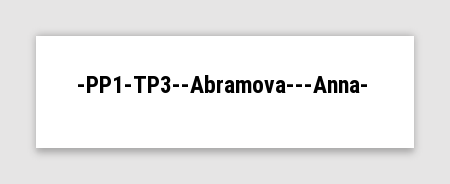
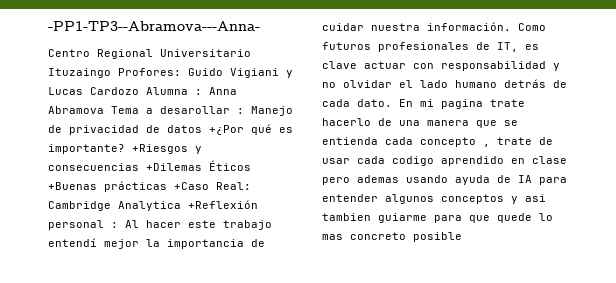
(369, 84) none -> [48,49,251,59] [48,68,293,78] [48,87,237,95] [48,106,293,116] [48,124,293,135] [48,144,202,154] [48,160,251,171] [48,181,251,192] [48,200,258,211] [48,220,272,230] [48,238,265,249] [322,22,546,31] [322,42,539,52] [322,61,560,71] [322,79,567,88] [322,99,525,109] [322,118,518,128] [322,137,553,147] [322,156,567,166] [322,175,567,185] [322,194,546,204] [322,213,553,223] [322,232,462,242] // Centro Regional Universitario Ituzaingo Profores: Guido Vigiani y Lucas Cardozo Alumna : Anna Abramova Tema a desarollar : Manejo de privacidad de datos +¿Por qué es importante? +Riesgos y consecuencias +Dilemas Éticos +Buenas prácticas +Caso Real: Cambridge Analytica +Reflexión personal : Al hacer este trabajo entendí mejor la importancia de cuidar nuestra información. Como futuros profesionales de IT, es clave actuar con responsabilidad y no olvidar el lado humano detrás de cada dato. En mi pagina trate hacerlo de una manera que se entienda cada concepto , trate de usar cada codigo aprendido en clase pero ademas usando ayuda de IA para entender algunos conceptos y asi tambien guiarme para que quede lo mas concreto posible

